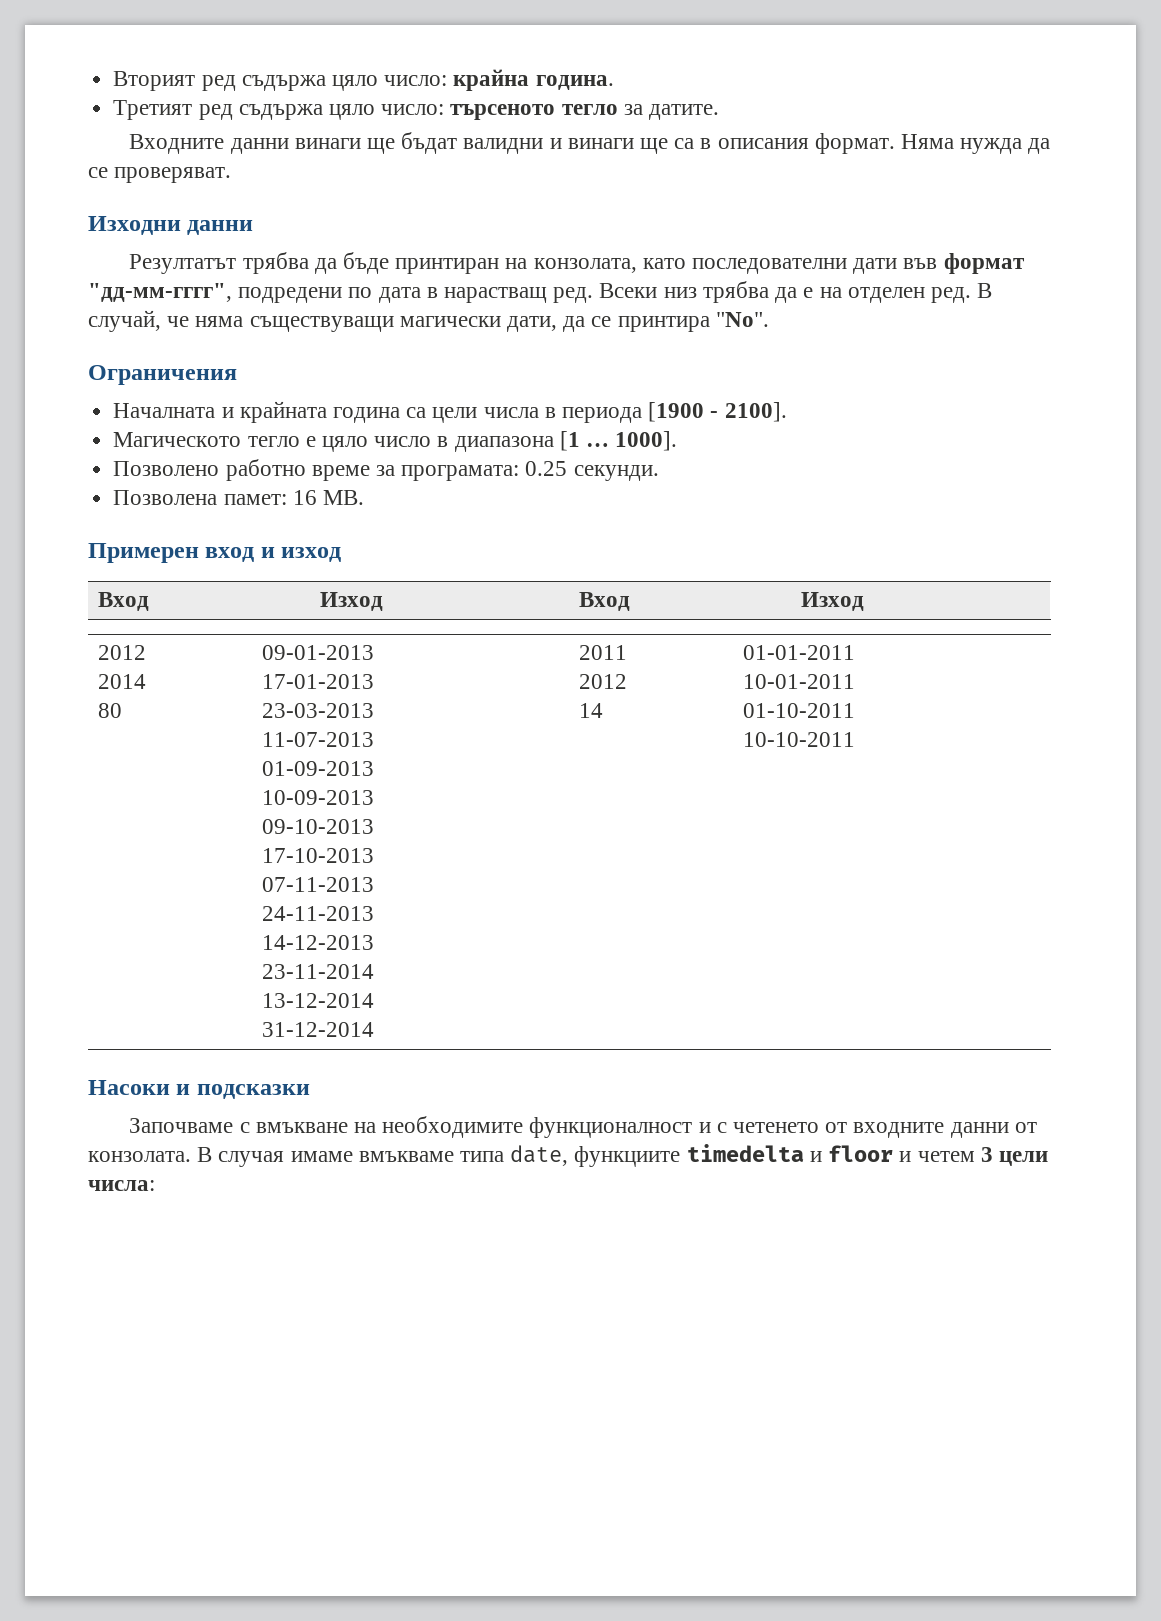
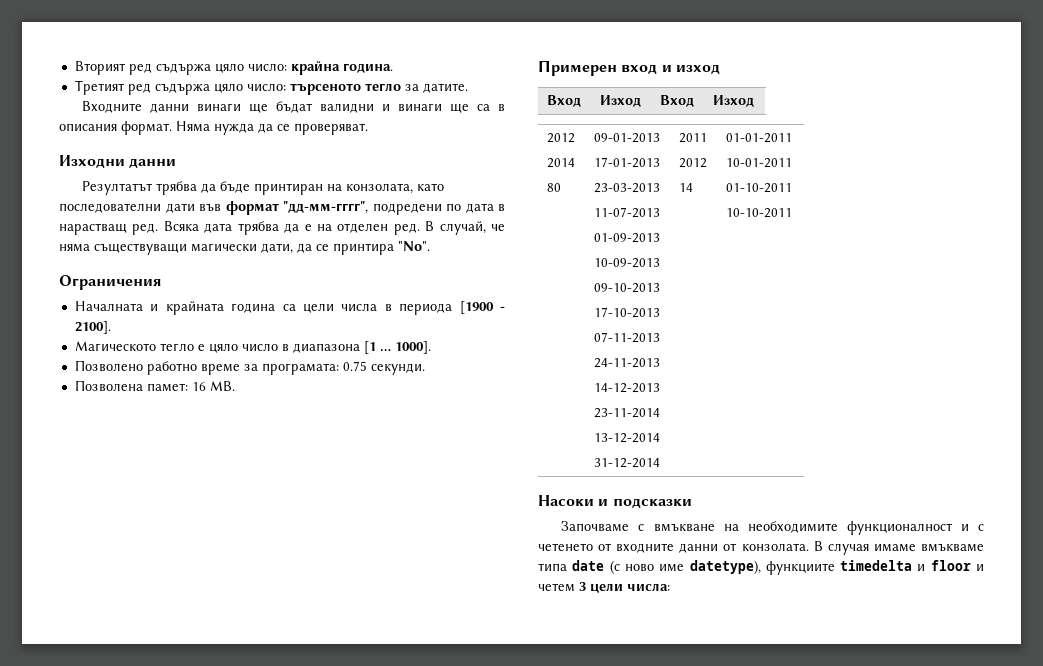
[599,283,697,298] Всеки низ -> [163,221,233,233] Всяка дата
[525,461,568,476] 0.25 -> [342,361,367,371] 0.75
[510,1145,569,1166] date, -> [572,560,761,574] date (с ново име datetype),

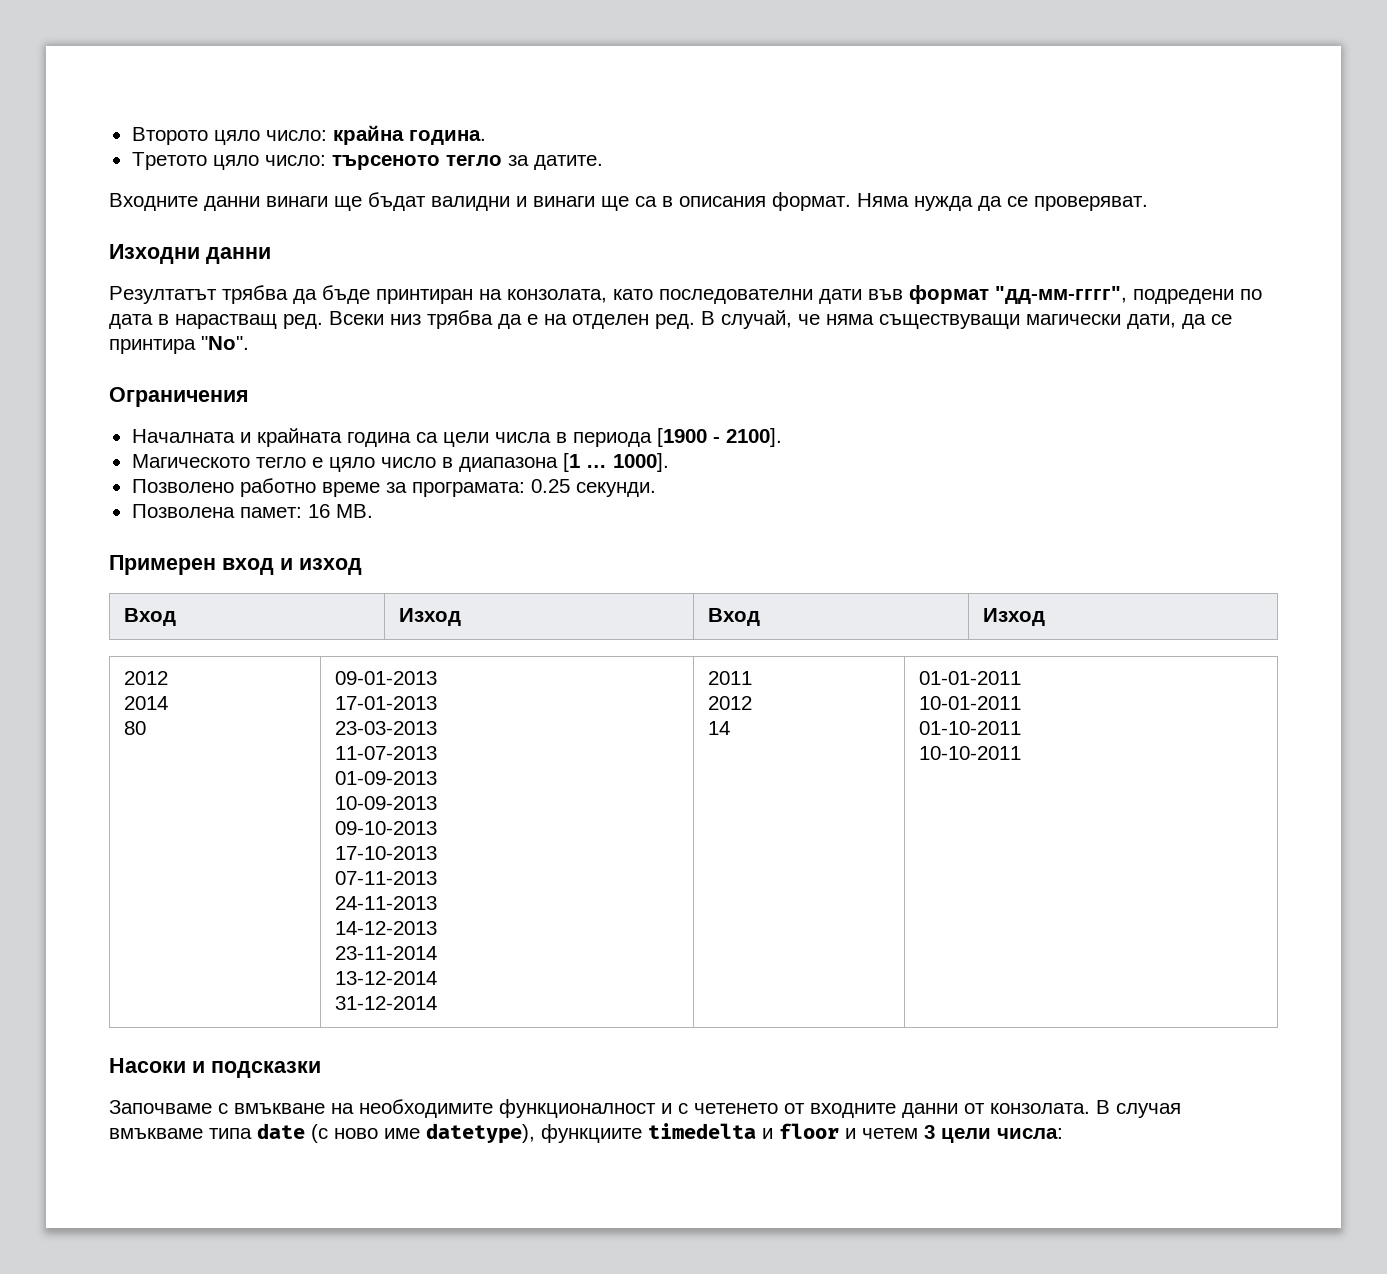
[74,61,211,75] Вторият ред съдържа -> [131,127,208,145] Второто
[74,80,210,95] Третият ред съдържа -> [131,152,207,170] Третото
[163,221,233,233] Всяка дата -> [329,311,421,325] Всеки низ
[342,361,367,371] 0.75 -> [530,479,570,493] 0.25
[873,544,916,552] имаме -> (1181, 1110) none

